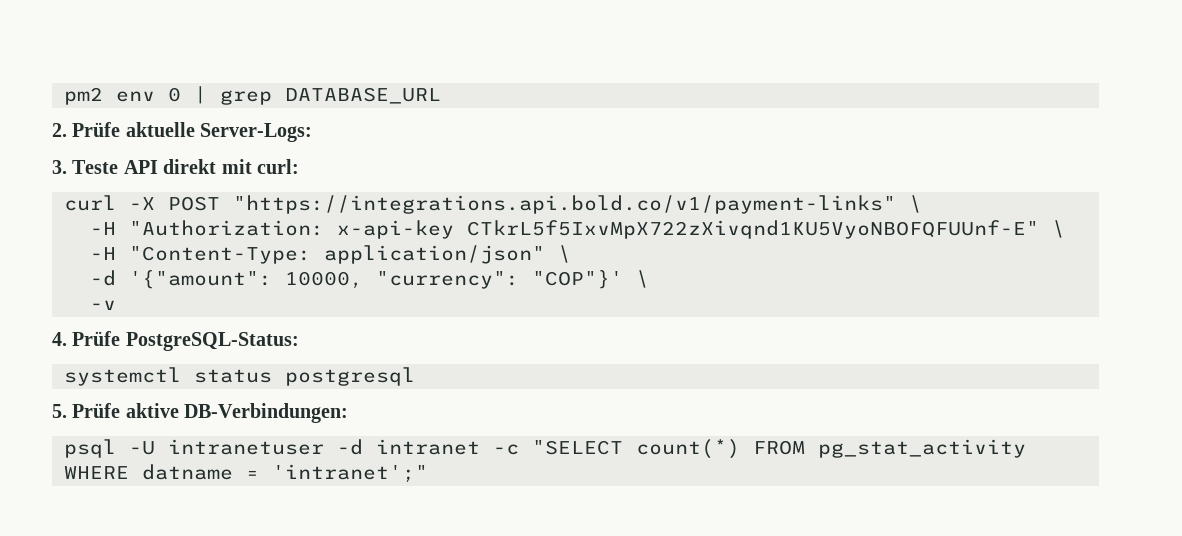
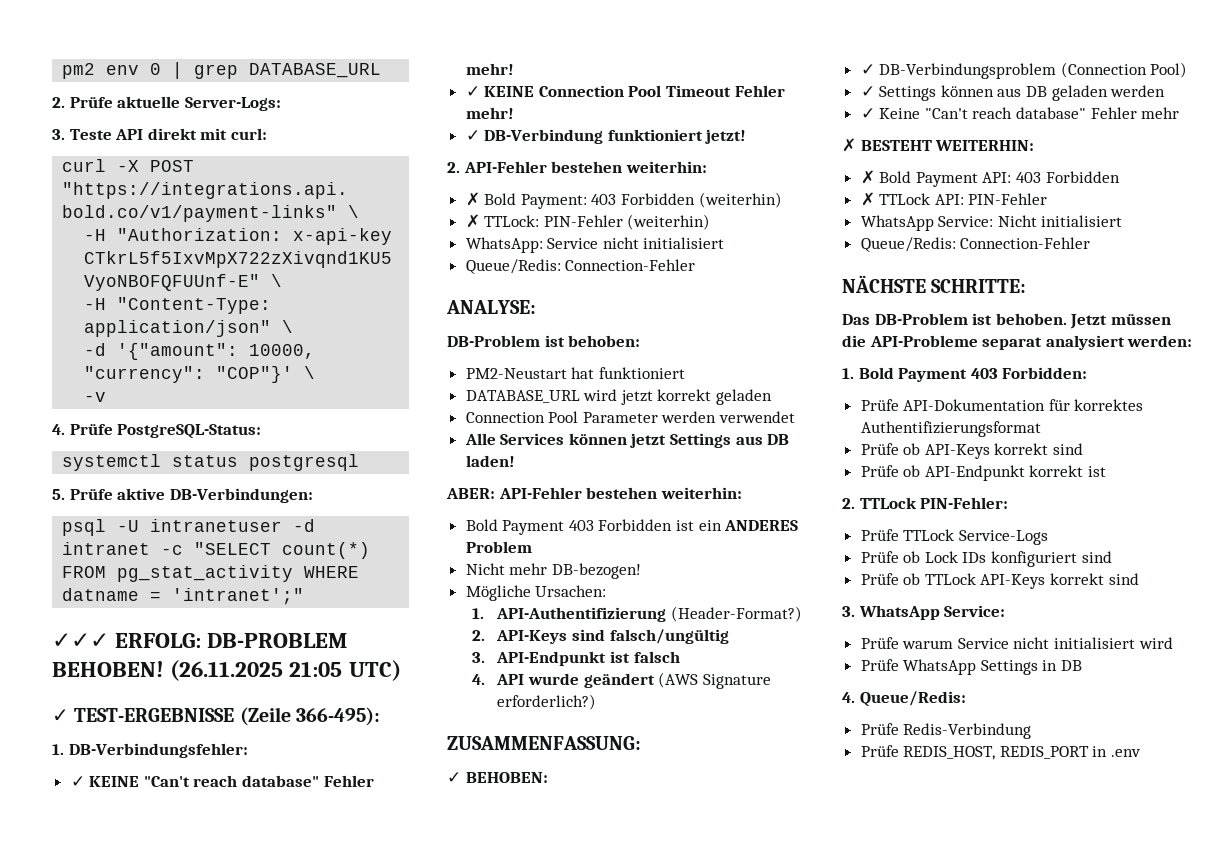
(428, 473) none -> [52,633,348,648] [52,660,401,681] [52,707,380,726] [52,743,248,758] [70,775,374,787] [465,63,514,75] [465,85,785,97] [465,107,514,119] [465,129,747,144] [447,161,707,173] [465,192,782,209] [465,214,711,230] [465,237,725,253] [465,259,696,274] [446,300,536,314] [447,335,641,347] [465,367,685,379] [465,389,773,405] [465,411,796,423] [464,433,790,448] [465,455,515,467] [446,487,742,499] [465,519,799,535] [465,541,532,553] [465,563,641,579] [465,585,607,601] [472,606,802,622] [472,629,729,644] [472,651,680,666] [472,672,771,689] [497,694,597,710] [447,736,641,750] [447,772,548,783] [860,62,1188,79] [860,85,1166,101] [860,107,1180,119] [842,138,1035,152] [860,170,1120,187] [860,192,1048,206] [860,215,1123,231] [860,237,1091,252] [842,275,1027,293] [842,313,1171,329] [842,335,1193,350] [842,367,1088,382] [860,399,1144,411] [860,421,1041,437] [860,443,1084,459] [860,465,1107,481] [842,497,1009,509] [860,529,1048,545] [860,551,1112,567] [860,573,1139,589] [842,605,1006,620] [860,637,1173,649] [860,659,1083,675] [842,691,966,707] [860,723,1032,739] [860,745,1142,760] // ✓✓✓ ERFOLG: DB-PROBLEM BEHOBEN! (26.11.2025 21:05 UTC) // ✓ TEST-ERGEBNISSE (Zeile 366-495): // 1. DB-Verbindungsfehler: // ✓ KEINE "Can't reach database" Fehler mehr! // ✓ KEINE Connection Pool Timeout Fehler mehr! // ✓ DB-Verbindung funktioniert jetzt! // 2. API-Fehler bestehen weiterhin: // ✗ Bold Payment: 403 Forbidden (weiterhin) // ✗ TTLock: PIN-Fehler (weiterhin) // WhatsApp: Service nicht initialisiert // Queue/Redis: Connection-Fehler // ANALYSE: // DB-Problem ist behoben: // PM2-Neustart hat funktioniert // DATABASE_URL wird jetzt korrekt geladen // Connection Pool Parameter werden verwendet // Alle Services können jetzt Settings aus DB laden! // ABER: API-Fehler bestehen weiterhin: // Bold Payment 403 Forbidden ist ein ANDERES Problem // Nicht mehr DB-bezogen! // Mögliche Ursachen: // 1. API-Authentifizierung (Header-Format?) // 2. API-Keys sind falsch/ungültig // 3. API-Endpunkt ist falsch // 4. API wurde geändert (AWS Signature erforderlich?) // ZUSAMMENFASSUNG: // ✓ BEHOBEN: // ✓ DB-Verbindungsproblem (Connection Pool) // ✓ Settings können aus DB geladen werden // ✓ Keine "Can't reach database" Fehler mehr // ✗ BESTEHT WEITERHIN: // ✗ Bold Payment API: 403 Forbidden // ✗ TTLock API: PIN-Fehler // WhatsApp Service: Nicht initialisiert // Queue/Redis: Connection-Fehler // NÄCHSTE SCHRITTE: // Das DB-Problem ist behoben. Jetzt müssen die API-Probleme separat analysiert werden: // 1. Bold Payment 403 Forbidden: // Prüfe API-Dokumentation für korrektes Authentifizierungsformat // Prüfe ob API-Keys korrekt sind // Prüfe ob API-Endpunkt korrekt ist // 2. TTLock PIN-Fehler: // Prüfe TTLock Service-Logs // Prüfe ob Lock IDs konfiguriert sind // Prüfe ob TTLock API-Keys korrekt sind // 3. WhatsApp Service: // Prüfe warum Service nicht initialisiert wird // Prüfe WhatsApp Settings in DB // 4. Queue/Redis: // Prüfe Redis-Verbindung // Prüfe REDIS_HOST, REDIS_PORT in .env

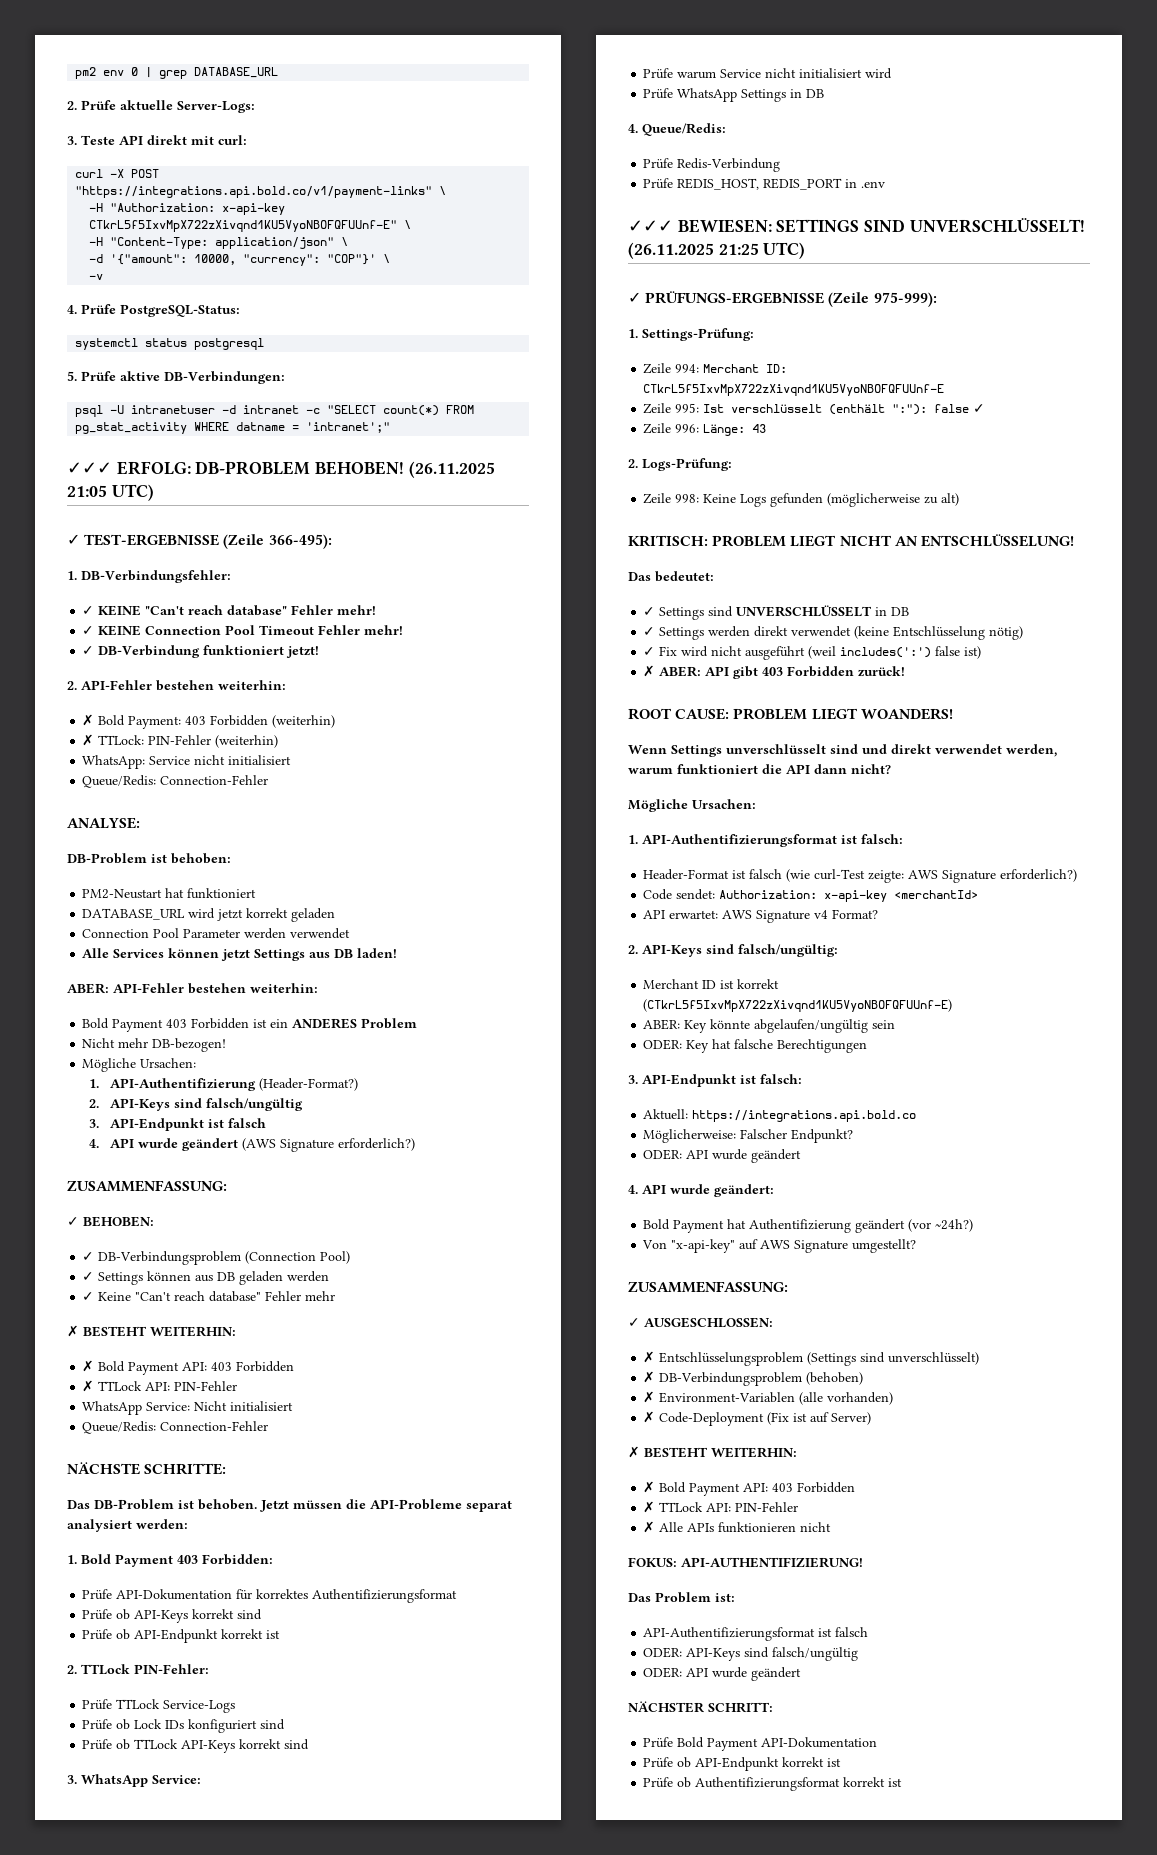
(1142, 753) none -> [628,218,1085,233] [628,242,806,259] [628,291,937,307] [628,328,754,341] [643,363,788,374] [643,384,945,396] [643,403,986,415] [643,423,767,436] [628,458,732,471] [643,493,960,507] [628,534,1074,547] [628,571,714,582] [643,605,910,620] [643,626,1024,640] [643,646,982,660] [643,665,906,679] [628,708,953,720] [628,744,1057,757] [628,764,891,774] [628,799,756,812] [628,834,903,847] [643,869,1078,883] [643,889,979,902] [643,909,879,923] [628,944,838,957] [643,979,780,989] [643,999,953,1012] [643,1019,896,1033] [643,1039,868,1053] [628,1074,802,1087] [643,1109,917,1122] [643,1129,854,1143] [643,1149,802,1163] [628,1184,774,1197] [643,1219,974,1233] [642,1239,917,1253] [628,1281,788,1293] [628,1317,773,1328] [643,1351,980,1366] [643,1371,864,1386] [643,1391,894,1405] [643,1411,872,1426] [628,1446,797,1458] [643,1481,856,1496] [643,1501,799,1513] [643,1521,832,1533] [628,1557,863,1568] [628,1592,735,1603] [643,1627,869,1641] [643,1647,859,1661] [643,1667,802,1681] [628,1701,773,1713] [643,1737,878,1751] [643,1757,842,1771] [643,1777,903,1791] // ✓✓✓ BEWIESEN: SETTINGS SIND UNVERSCHLÜSSELT! (26.11.2025 21:25 UTC) // ✓ PRÜFUNGS-ERGEBNISSE (Zeile 975-999): // 1. Settings-Prüfung: // Zeile 994: Merchant ID: CTkrL5f5IxvMpX722zXivqnd1KU5VyoNBOFQFUUnf-E // Zeile 995: Ist verschlüsselt (enthält ":"): false ✓ // Zeile 996: Länge: 43 // 2. Logs-Prüfung: // Zeile 998: Keine Logs gefunden (möglicherweise zu alt) // KRITISCH: PROBLEM LIEGT NICHT AN ENTSCHLÜSSELUNG! // Das bedeutet: // ✓ Settings sind UNVERSCHLÜSSELT in DB // ✓ Settings werden direkt verwendet (keine Entschlüsselung nötig) // ✓ Fix wird nicht ausgeführt (weil includes(':') false ist) // ✗ ABER: API gibt 403 Forbidden zurück! // ROOT CAUSE: PROBLEM LIEGT WOANDERS! // Wenn Settings unverschlüsselt sind und direkt verwendet werden, warum funktioniert die API dann nicht? // Mögliche Ursachen: // 1. API-Authentifizierungsformat ist falsch: // Header-Format ist falsch (wie curl-Test zeigte: AWS Signature erforderlich?) // Code sendet: Authorization: x-api-key <merchantId> // API erwartet: AWS Signature v4 Format? // 2. API-Keys sind falsch/ungültig: // Merchant ID ist korrekt (CTkrL5f5IxvMpX722zXivqnd1KU5VyoNBOFQFUUnf-E) // ABER: Key könnte abgelaufen/ungültig sein // ODER: Key hat falsche Berechtigungen // 3. API-Endpunkt ist falsch: // Aktuell: https://integrations.api.bold.co // Möglicherweise: Falscher Endpunkt? // ODER: API wurde geändert // 4. API wurde geändert: // Bold Payment hat Authentifizierung geändert (vor ~24h?) // Von "x-api-key" auf AWS Signature umgestellt? // ZUSAMMENFASSUNG: // ✓ AUSGESCHLOSSEN: // ✗ Entschlüsselungsproblem (Settings sind unverschlüsselt) // ✗ DB-Verbindungsproblem (behoben) // ✗ Environment-Variablen (alle vorhanden) // ✗ Code-Deployment (Fix ist auf Server) // ✗ BESTEHT WEITERHIN: // ✗ Bold Payment API: 403 Forbidden // ✗ TTLock API: PIN-Fehler // ✗ Alle APIs funktionieren nicht // FOKUS: API-AUTHENTIFIZIERUNG! // Das Problem ist: // API-Authentifizierungsformat ist falsch // ODER: API-Keys sind falsch/ungültig // ODER: API wurde geändert // NÄCHSTER SCHRITT: // Prüfe Bold Payment API-Dokumentation // Prüfe ob API-Endpunkt korrekt ist // Prüfe ob Authentifizierungsformat korrekt ist

